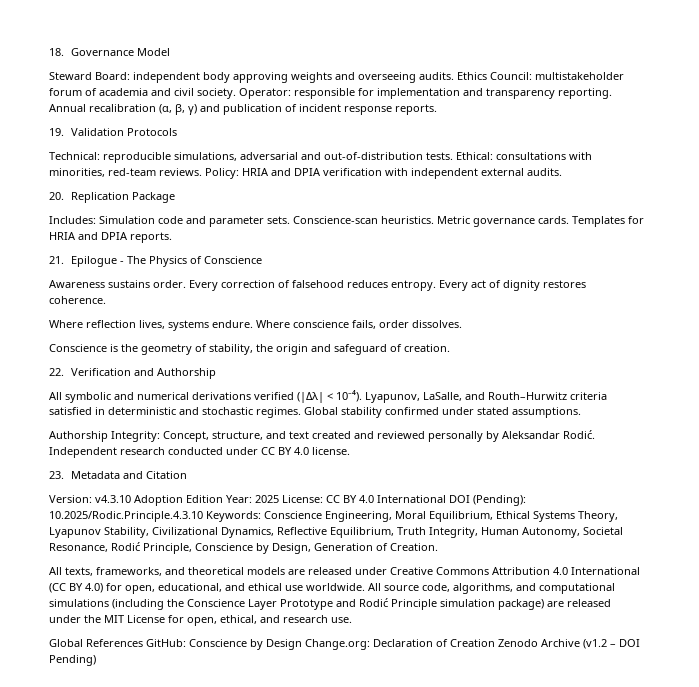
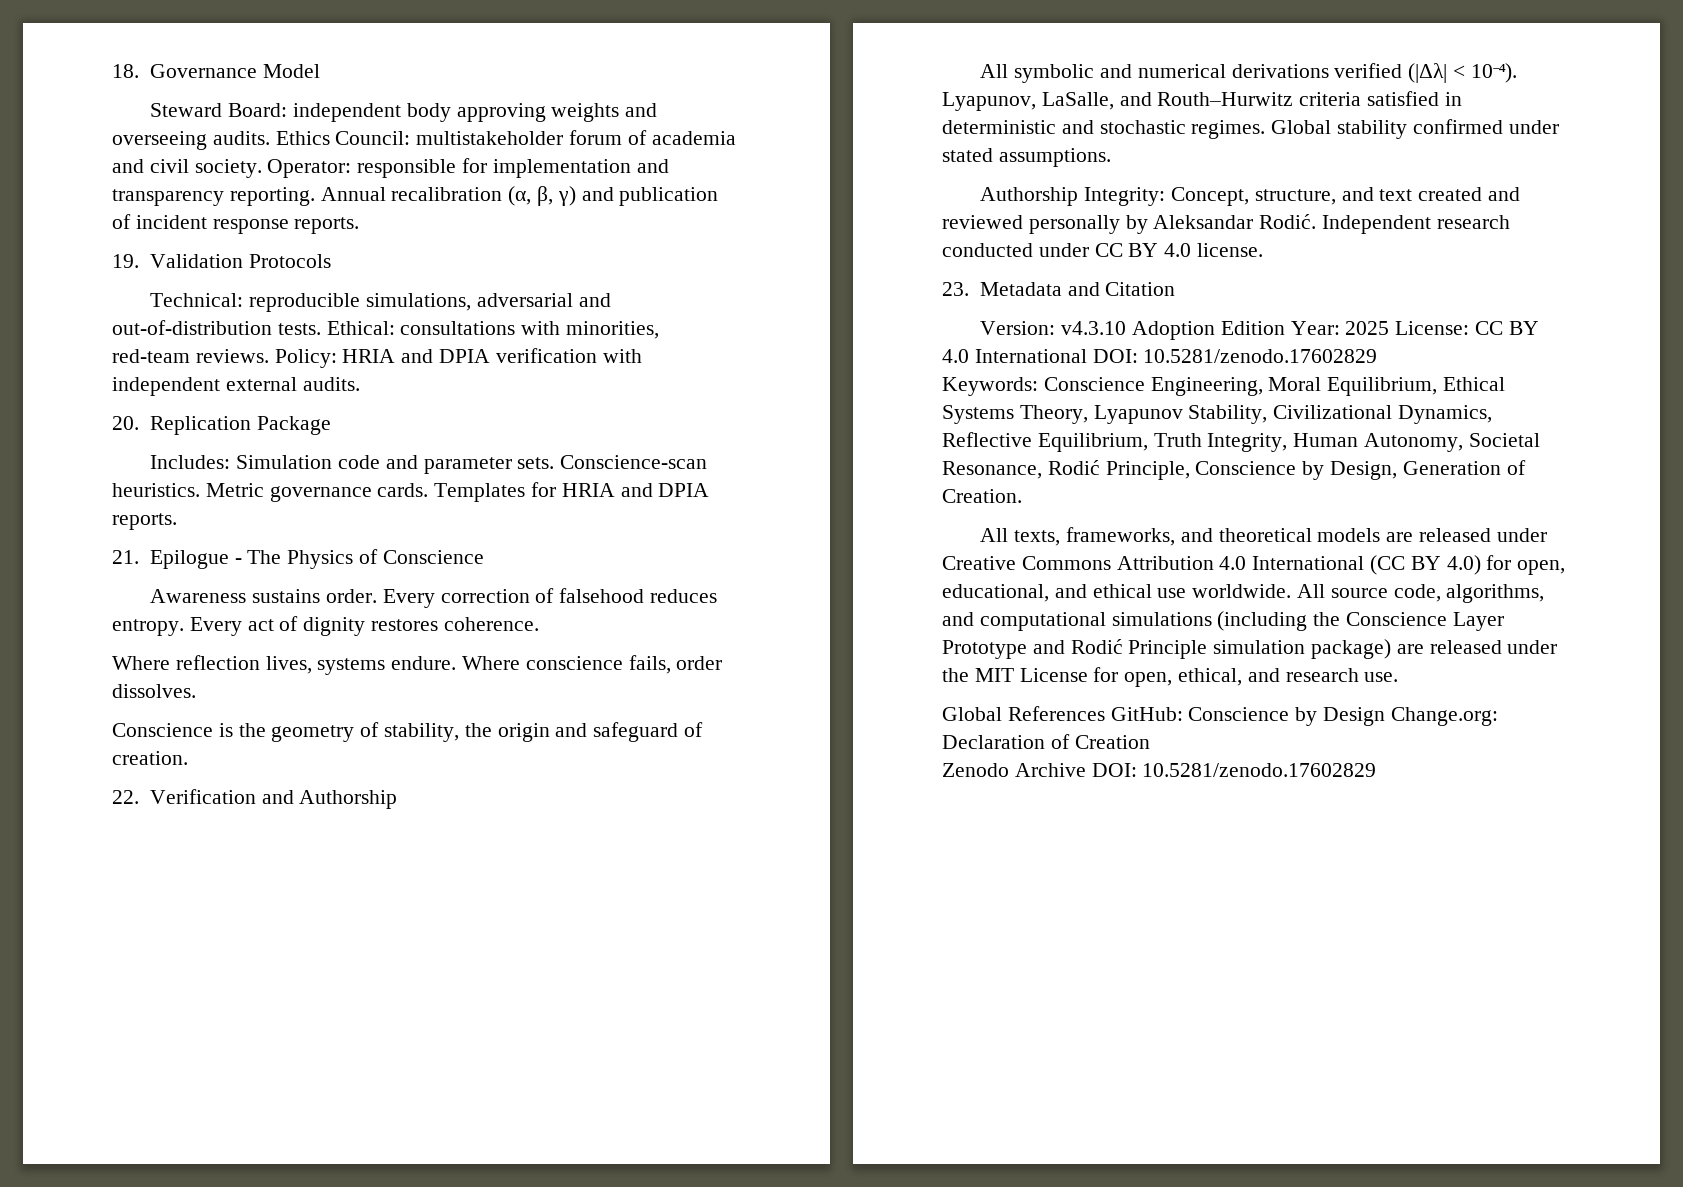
[449,495,526,506] [49,511,203,522] DOI (Pending): 10.2025/Rodic.Principle.4.3.10 -> [1092,349,1378,363] DOI: 10.5281/zenodo.17602829 //
(495, 643) none -> (1150, 742) //
[583,639,640,649] [49,655,96,666] (v1.2 – DOI Pending) -> [1091,763,1377,777] DOI: 10.5281/zenodo.17602829

